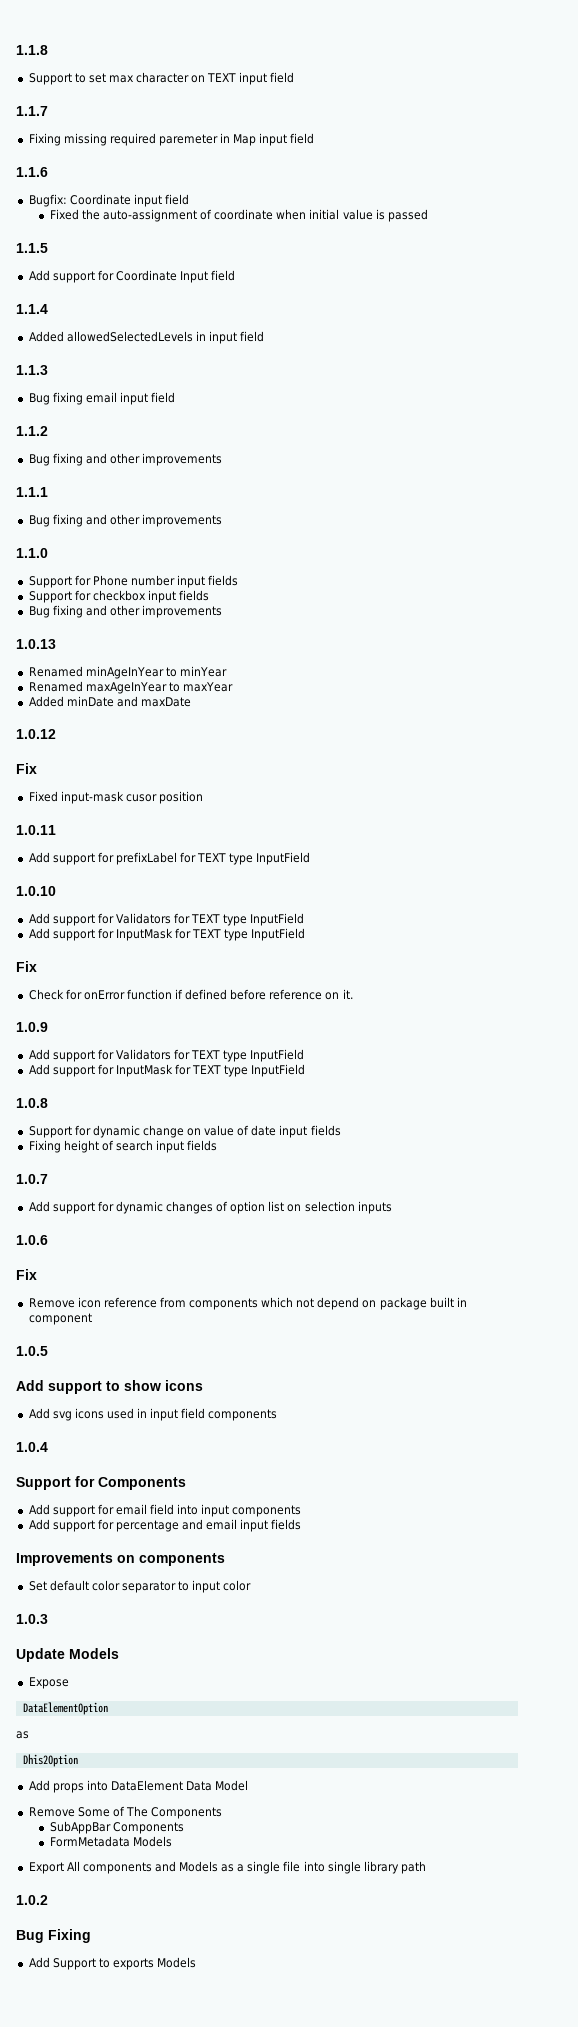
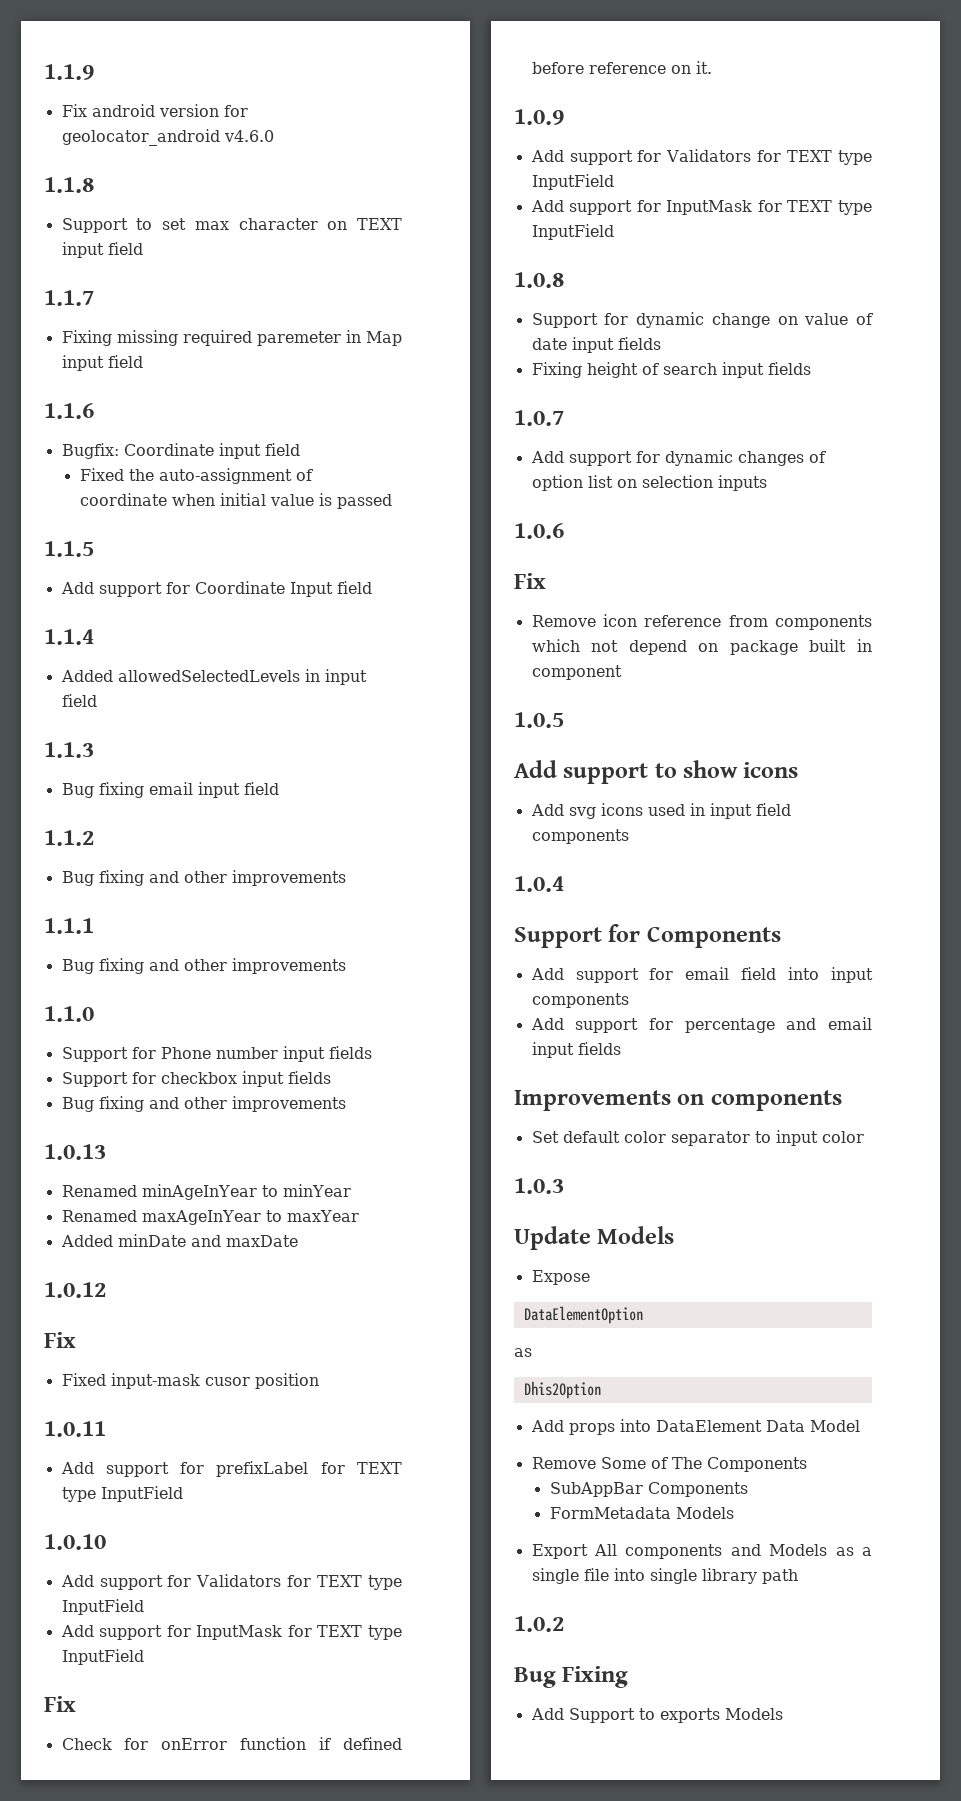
(16, 50) none -> [44,64,94,80] [61,104,248,117] [61,129,274,146] 1.1.9 // Fix android version for geolocator_android v4.6.0 //

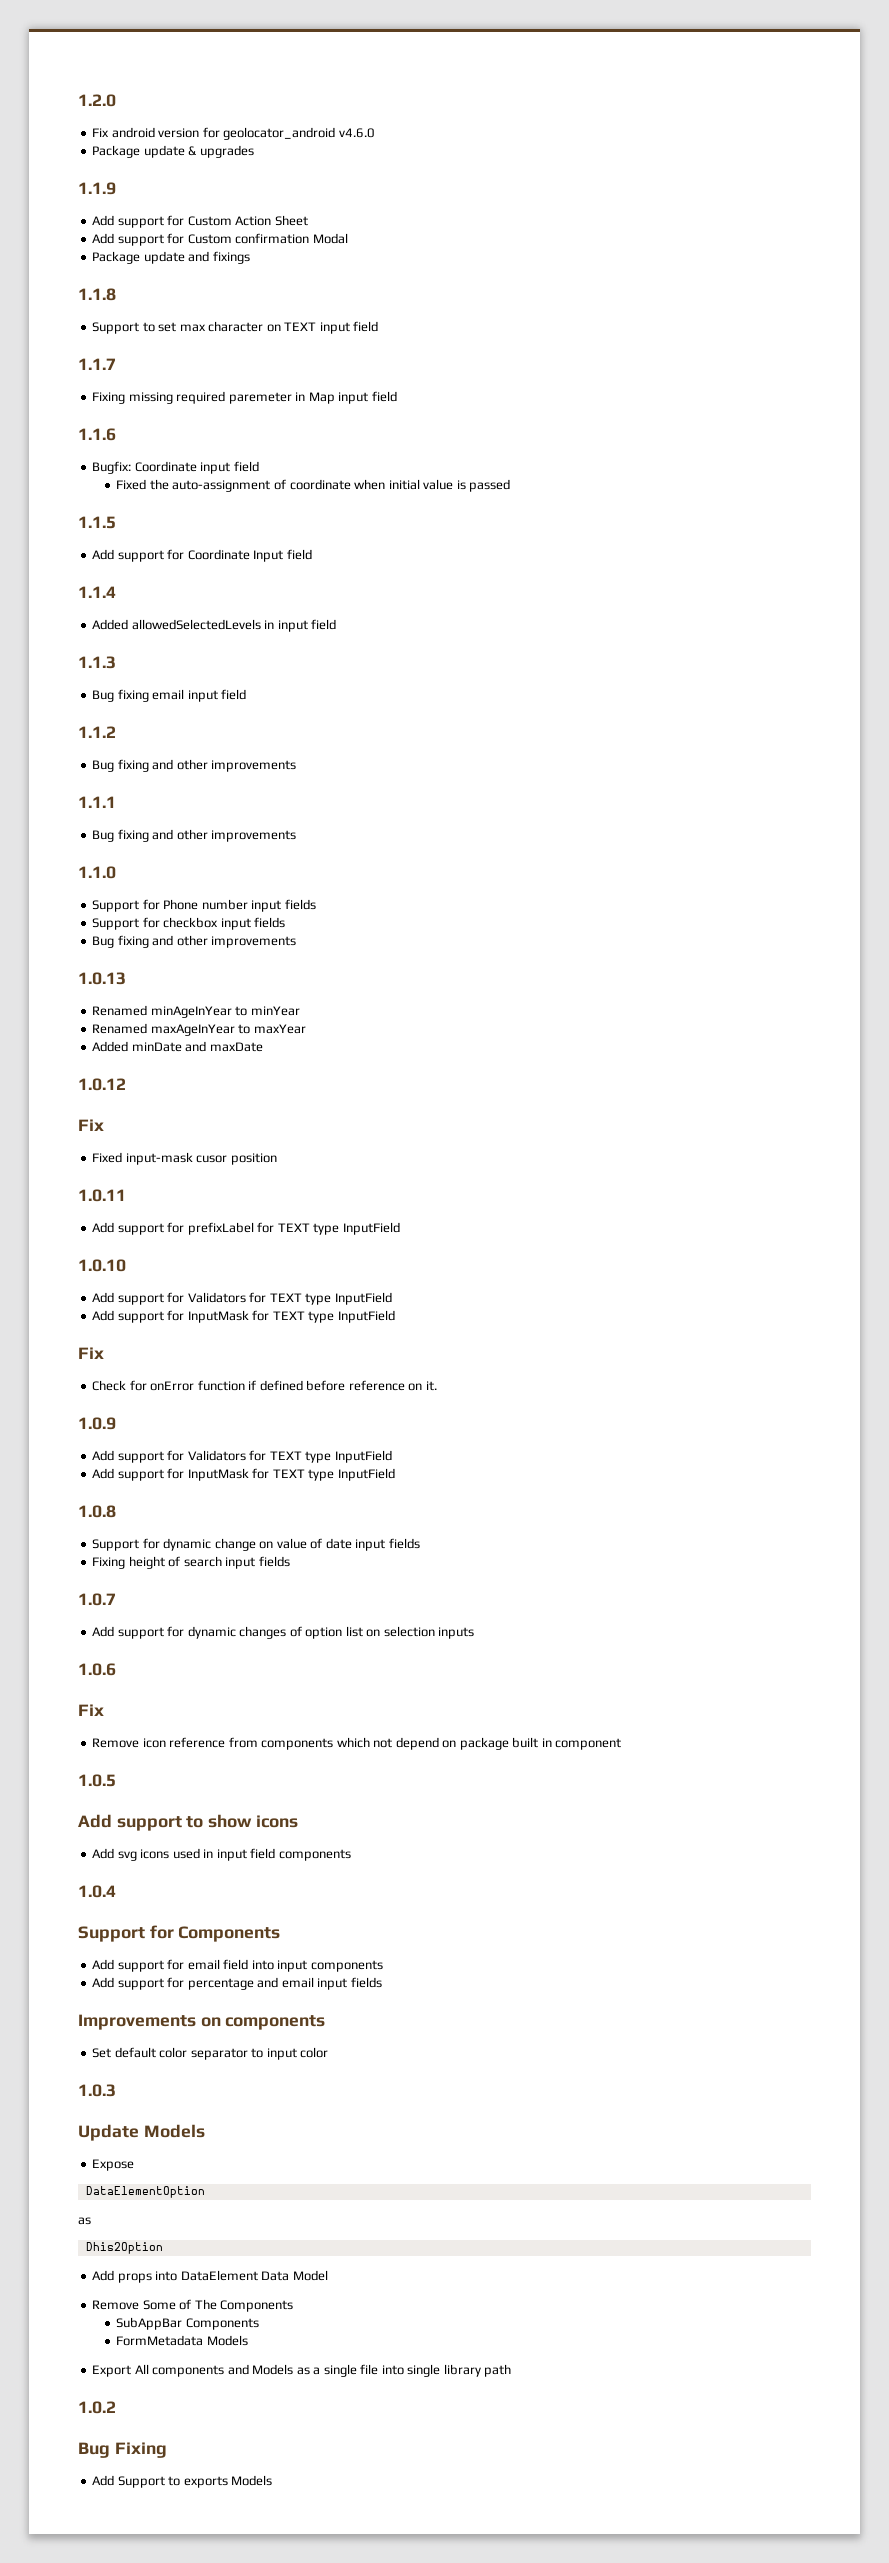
[44,64,94,80] 1.1.9 -> [78,94,116,107] 1.2.0
(274, 136) none -> [92,145,254,158] [78,182,116,195] [92,215,308,228] [92,233,348,246] [92,251,250,264] // Package update & upgrades // 1.1.9 // Add support for Custom Action Sheet // Add support for Custom confirmation Modal // Package update and fixings

